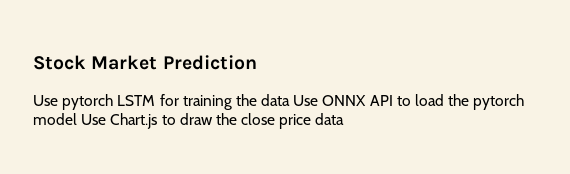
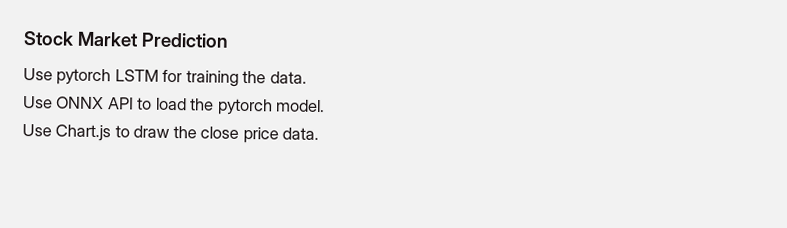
[261,94,291,106] data -> [269,71,307,84] data. //
[33,113,77,125] model -> [276,99,326,113] model. //
[315,113,345,125] data -> [282,127,320,141] data.

